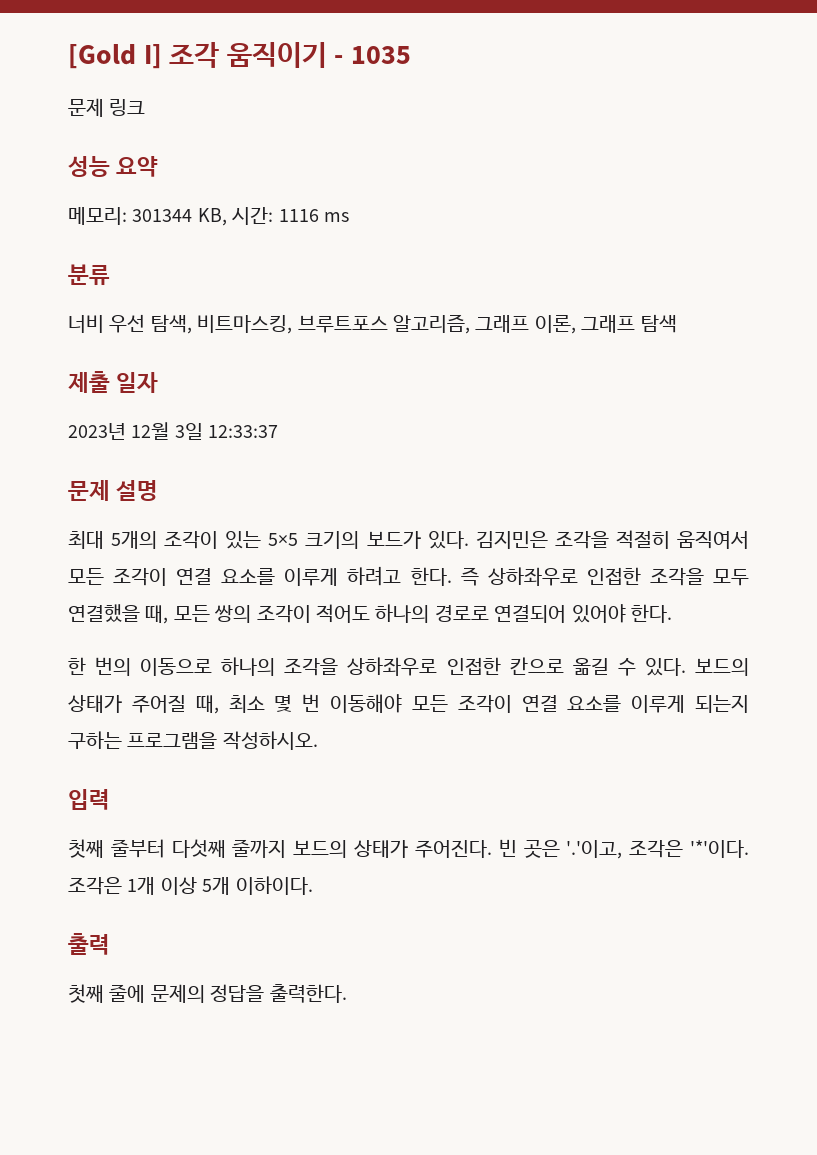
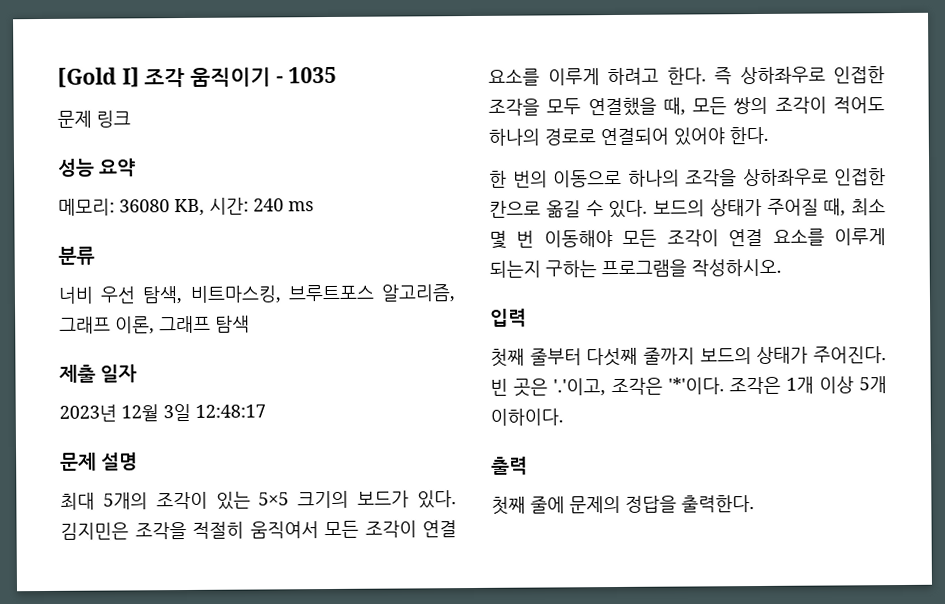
[132,209,193,222] 301344 -> [119,199,170,213] 36080
[278,209,319,222] 1116 -> [253,198,284,212] 240
[208,425,279,438] 12:33:37 -> [195,404,266,418] 12:48:17

